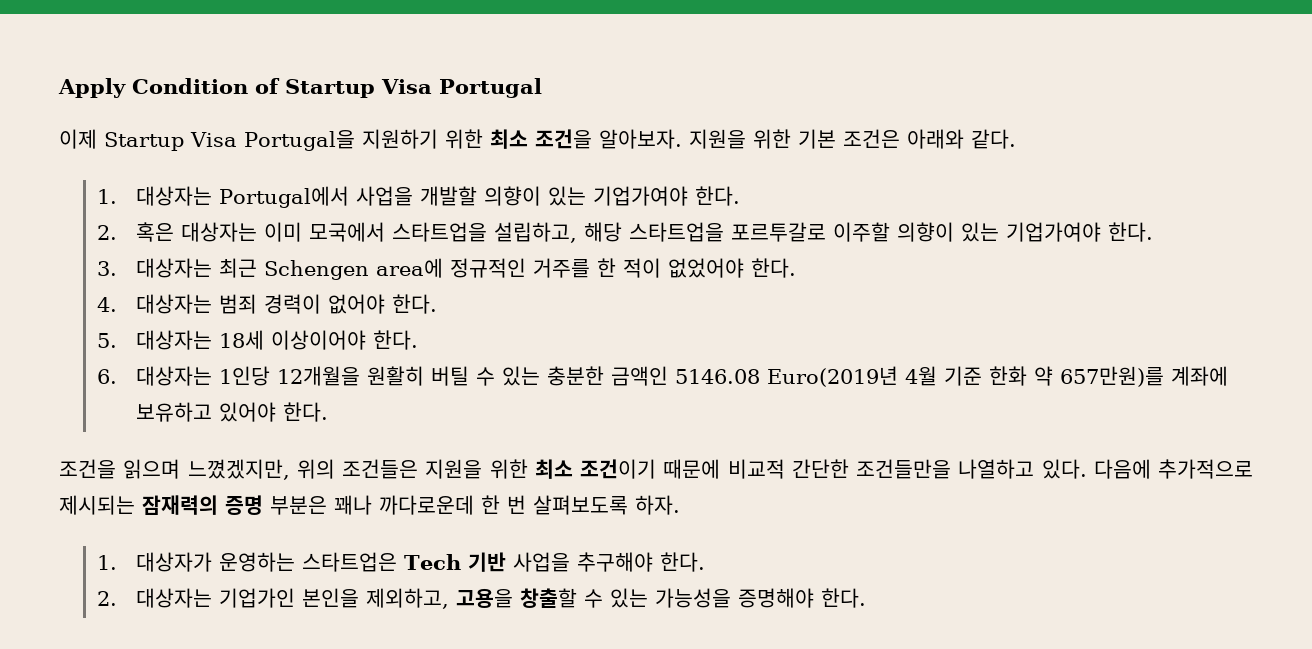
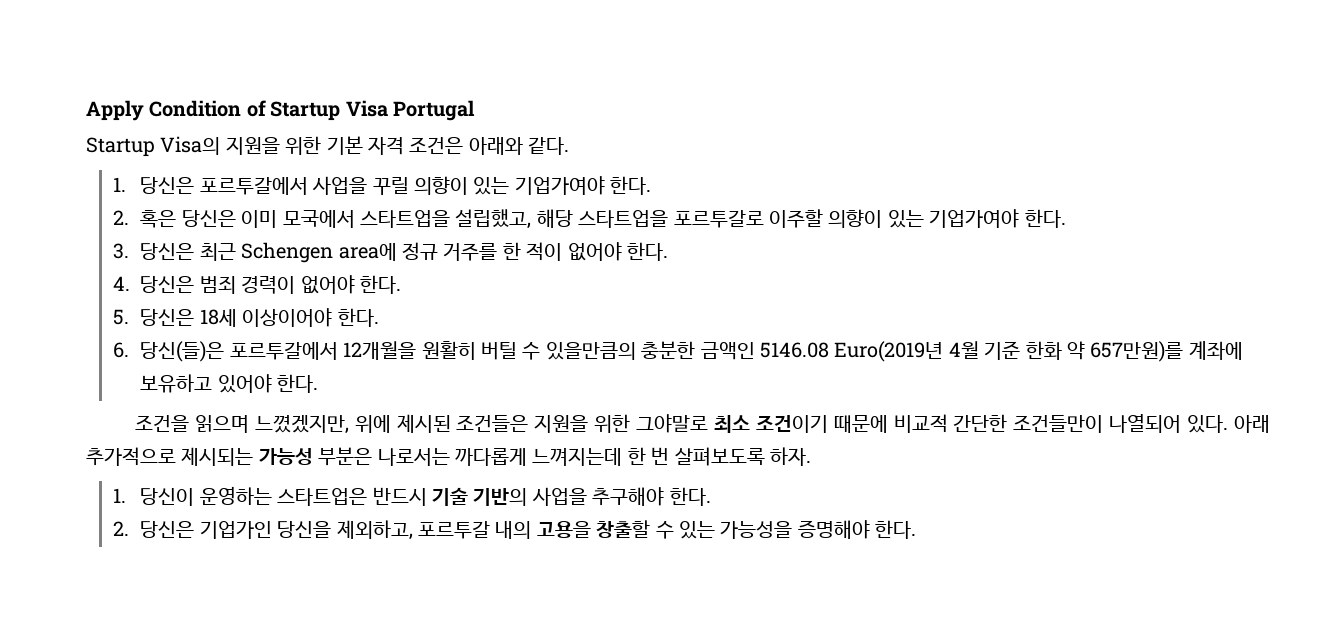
[59,129,682,151] 이제 Startup Visa Portugal을 지원하기 위한 최소 조건을 알아보자. -> [86,136,221,157] Startup Visa의
(836, 139) none -> [368,137,404,155] 자격
[135,186,477,208] 대상자는 Portugal에서 사업을 개발할 -> [140,176,409,195] 당신은 포르투갈에서 사업을 꾸릴
[180,222,257,242] 대상자는 -> [181,210,236,227] 당신은
[493,222,577,243] 설립하고, -> [455,209,532,229] 설립했고,
[135,258,212,278] 대상자는 -> [140,243,195,260] 당신은
[449,258,526,278] 정규적인 -> [401,242,438,260] 정규
[667,258,744,278] 없었어야 -> [567,242,622,261] 없어야
[135,294,212,314] 대상자는 -> [140,276,195,293] 당신은
[135,330,212,350] 대상자는 -> [140,309,195,326] 당신은
[135,366,270,386] 대상자는 1인당 -> [140,341,338,362] 당신(들)은 포르투갈에서
[501,366,540,386] 있는 -> [545,342,636,360] 있을만큼의
[296,459,335,479] 위의 -> [354,414,451,433] 위에 제시된
(528, 469) none -> [636,414,709,433] 그야말로
[856,459,1253,479] [59,495,474,515] 조건들만을 나열하고 있다. 다음에 추가적으로 제시되는 잠재력의 증명 부분은 꽤나 까다로운데 -> [1013,414,1270,433] [86,447,623,466] 조건들만이 나열되어 있다. 아래 추가적으로 제시되는 가능성 부분은 나로서는 까다롭게 느껴지는데
[135,552,212,572] 대상자가 -> [140,488,195,506] 당신이
[403,552,506,572] Tech 기반 -> [372,487,528,506] 반드시 기술 기반의
[135,588,449,609] 대상자는 기업가인 본인을 제외하고, -> [140,520,532,540] 당신은 기업가인 당신을 제외하고, 포르투갈 내의

